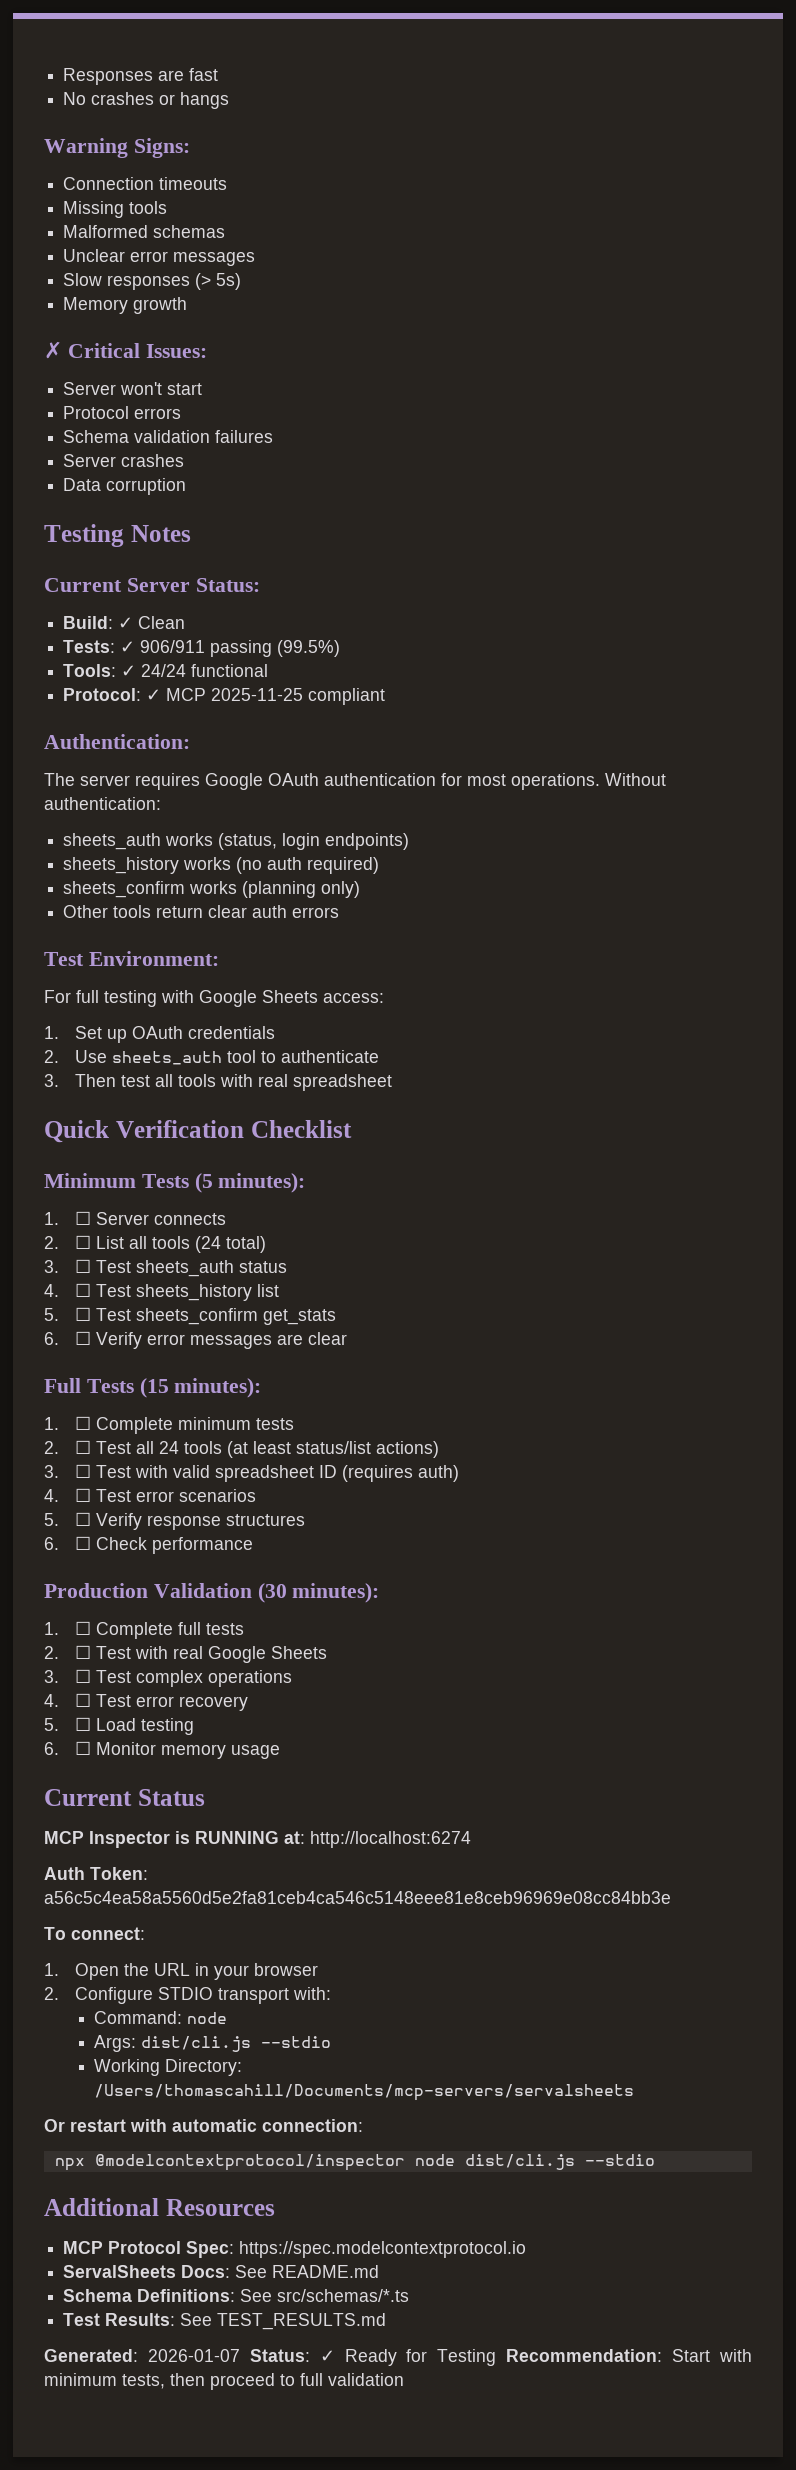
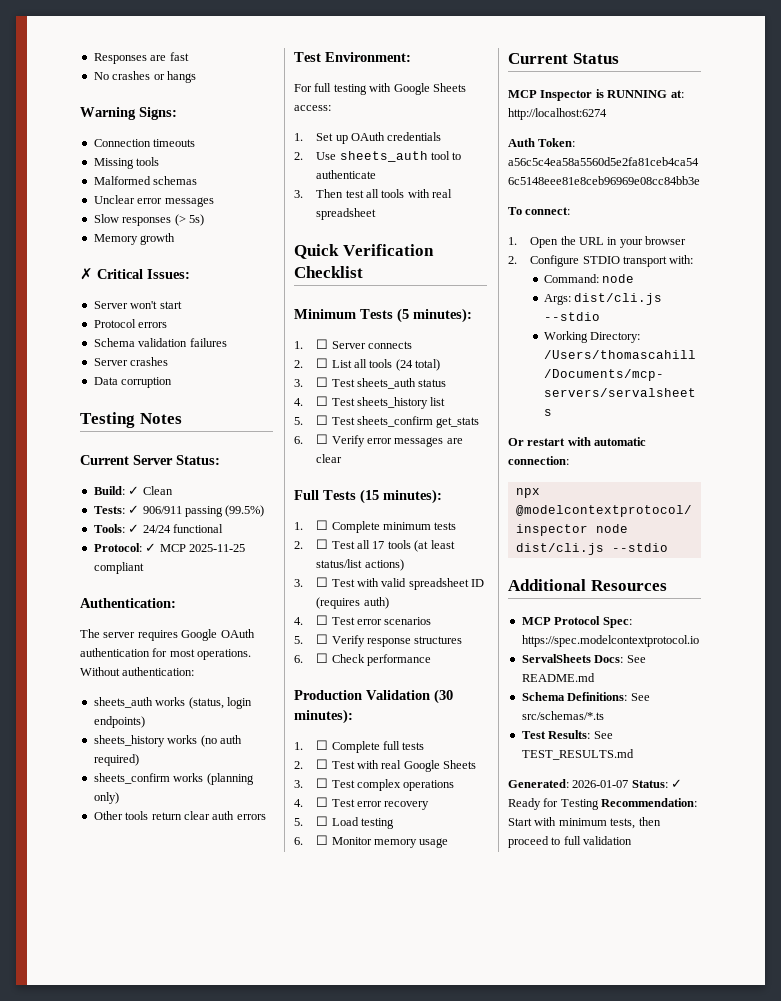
[159,1441,180,1454] 24 -> [372,541,385,549] 17

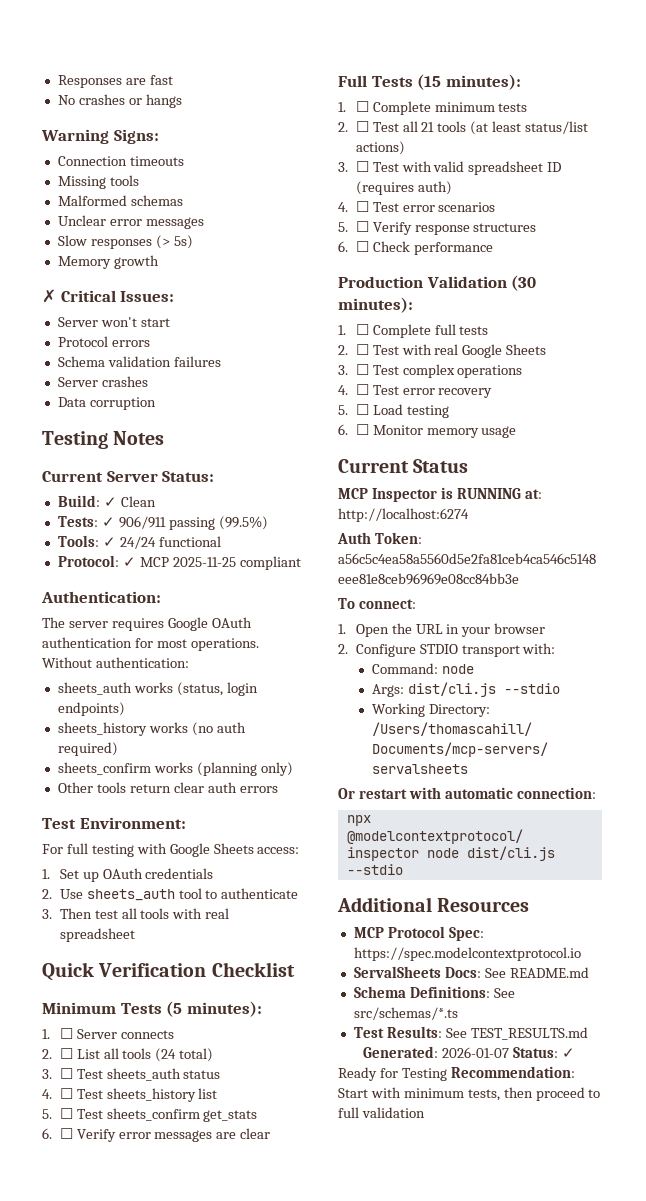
[372,541,385,549] 17 -> [421,122,435,132] 21

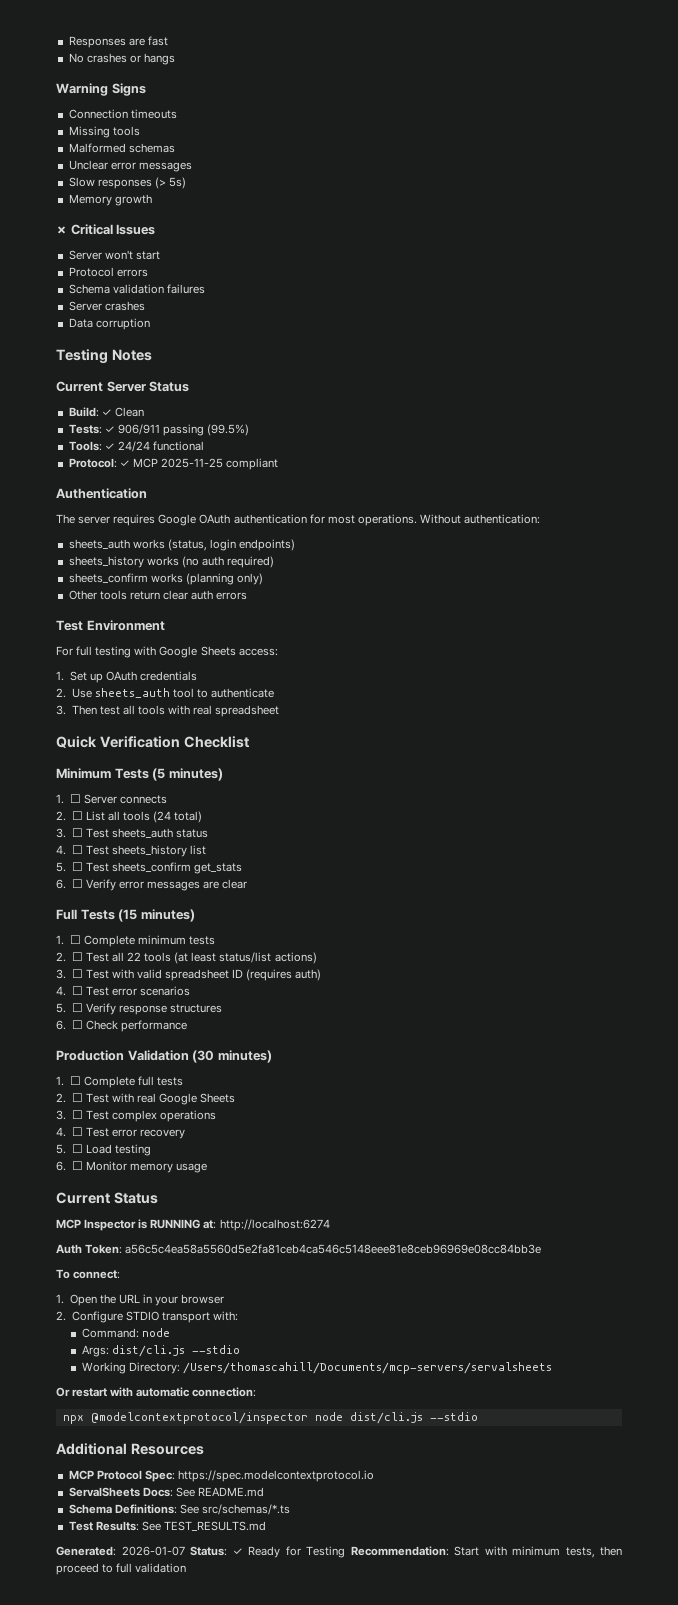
[113,129,159,144] Signs: -> [111,83,146,96] Signs
[120,291,175,302] Issues: -> [116,224,156,235] Issues
[162,471,215,482] Status: -> [149,381,190,392] Status
[41,591,161,603] Authentication: -> [56,488,147,499] Authentication
[79,817,186,829] Environment: -> [86,620,165,631] Environment
[186,1001,262,1017] minutes): -> [168,768,223,781] minutes)
[445,74,521,90] minutes): -> [140,909,195,922] minutes)
[421,122,435,132] 21 -> [127,952,142,961] 22
[338,297,413,313] minutes): -> [217,1050,272,1063] minutes)

